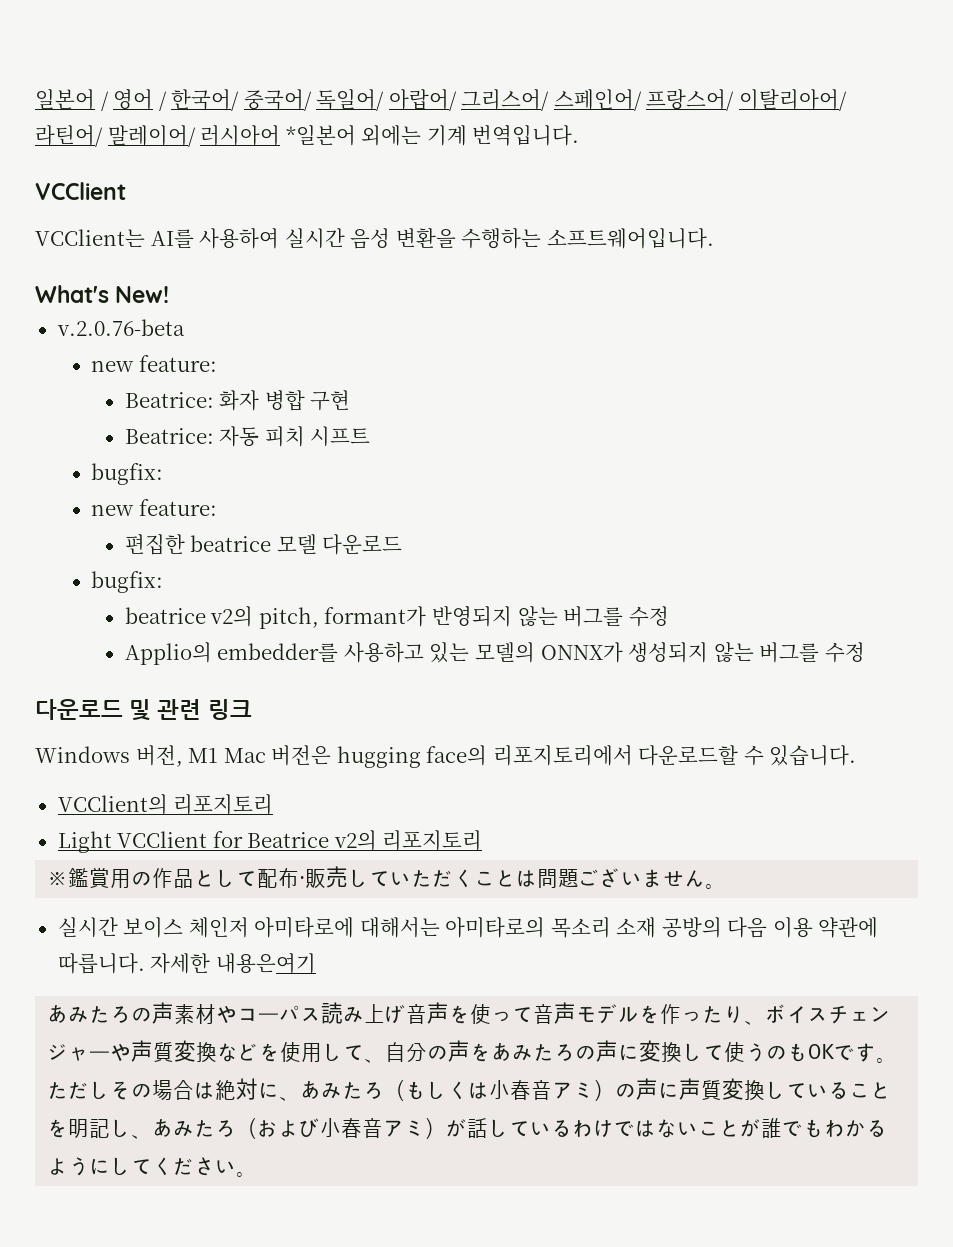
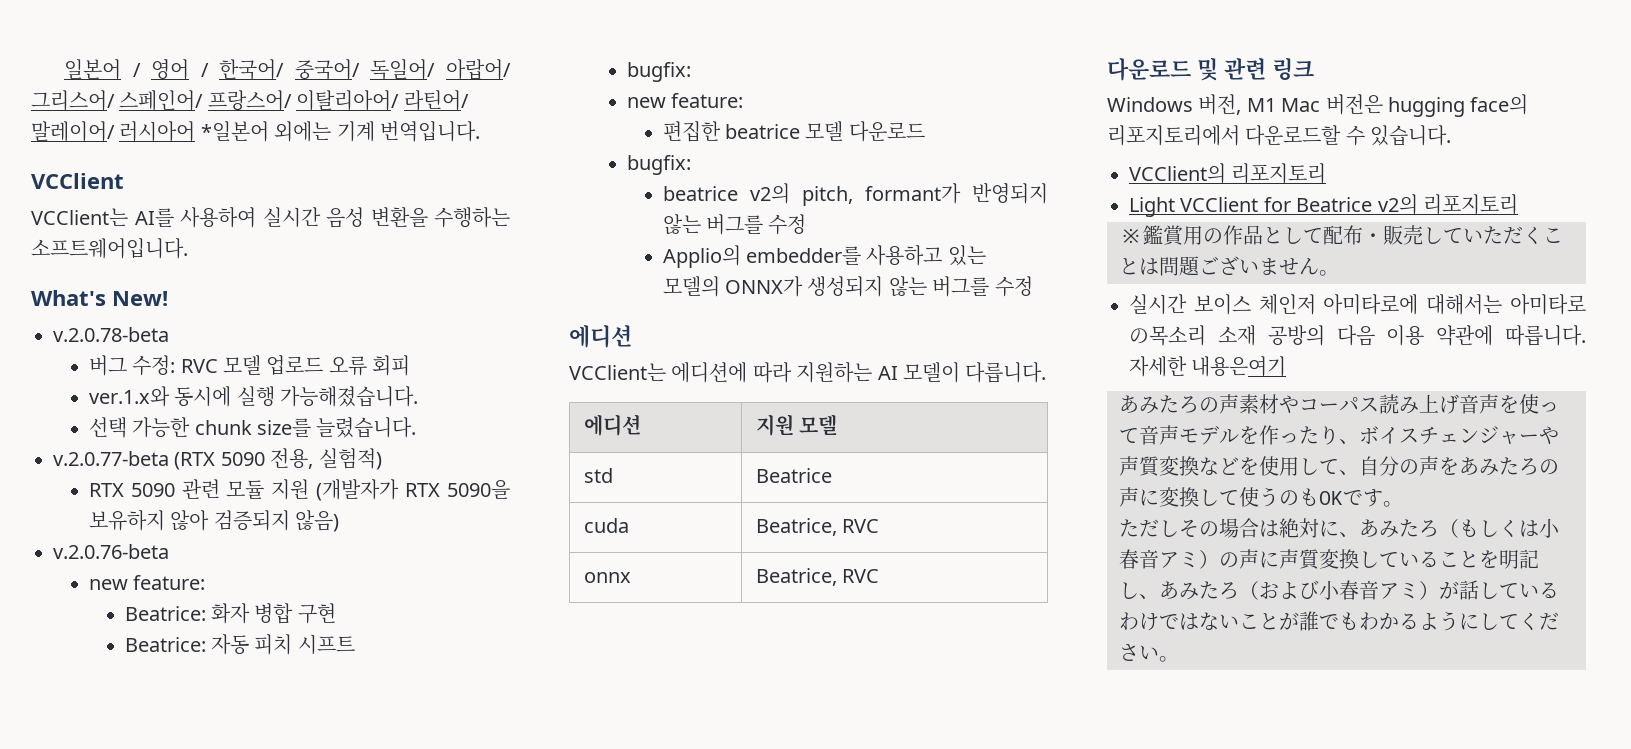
(170, 294) none -> [53,327,169,342] [88,355,411,376] [88,386,418,407] [88,417,417,438] [53,448,382,470] [88,479,510,501] [88,510,339,532] // v.2.0.78-beta // 버그 수정: RVC 모델 업로드 오류 회피 // ver.1.x와 동시에 실행 가능해졌습니다. // 선택 가능한 chunk size를 늘렸습니다. // v.2.0.77-beta (RTX 5090 전용, 실험적) // RTX 5090 관련 모듈 지원 (개발자가 RTX 5090을 보유하지 않아 검증되지 않음)
(865, 652) none -> [569,325,632,348] [569,362,1047,383] [584,414,642,436] [756,414,838,436] [584,468,614,483] [756,468,833,483] [584,518,630,533] [756,518,880,536] [584,572,632,583] [756,568,880,586] // 에디션 // VCClient는 에디션에 따라 지원하는 AI 모델이 다릅니다. // 에디션 | 지원 모델 // std | Beatrice // cuda | Beatrice, RVC // onnx | Beatrice, RVC
[445,917,546,938] 아미타로의 -> [1510,294,1586,315] [1129,328,1149,344] 아미타로の

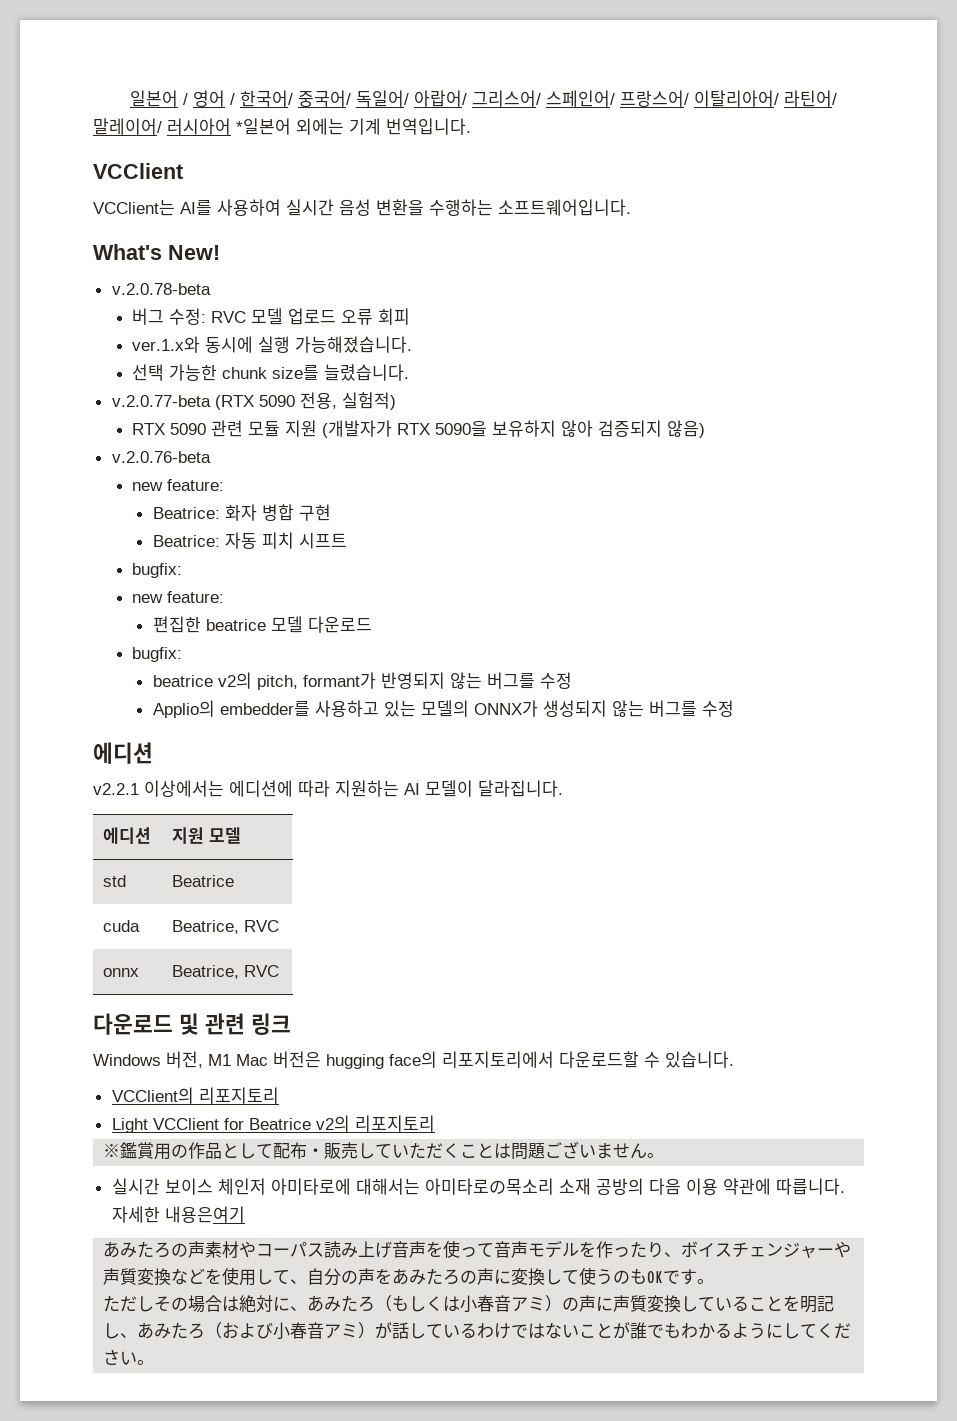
[569,363,666,381] VCClient는 -> [93,780,224,797] v2.2.1 이상에서는
[965,362,1047,383] 다릅니다. -> [478,780,563,797] 달라집니다.

